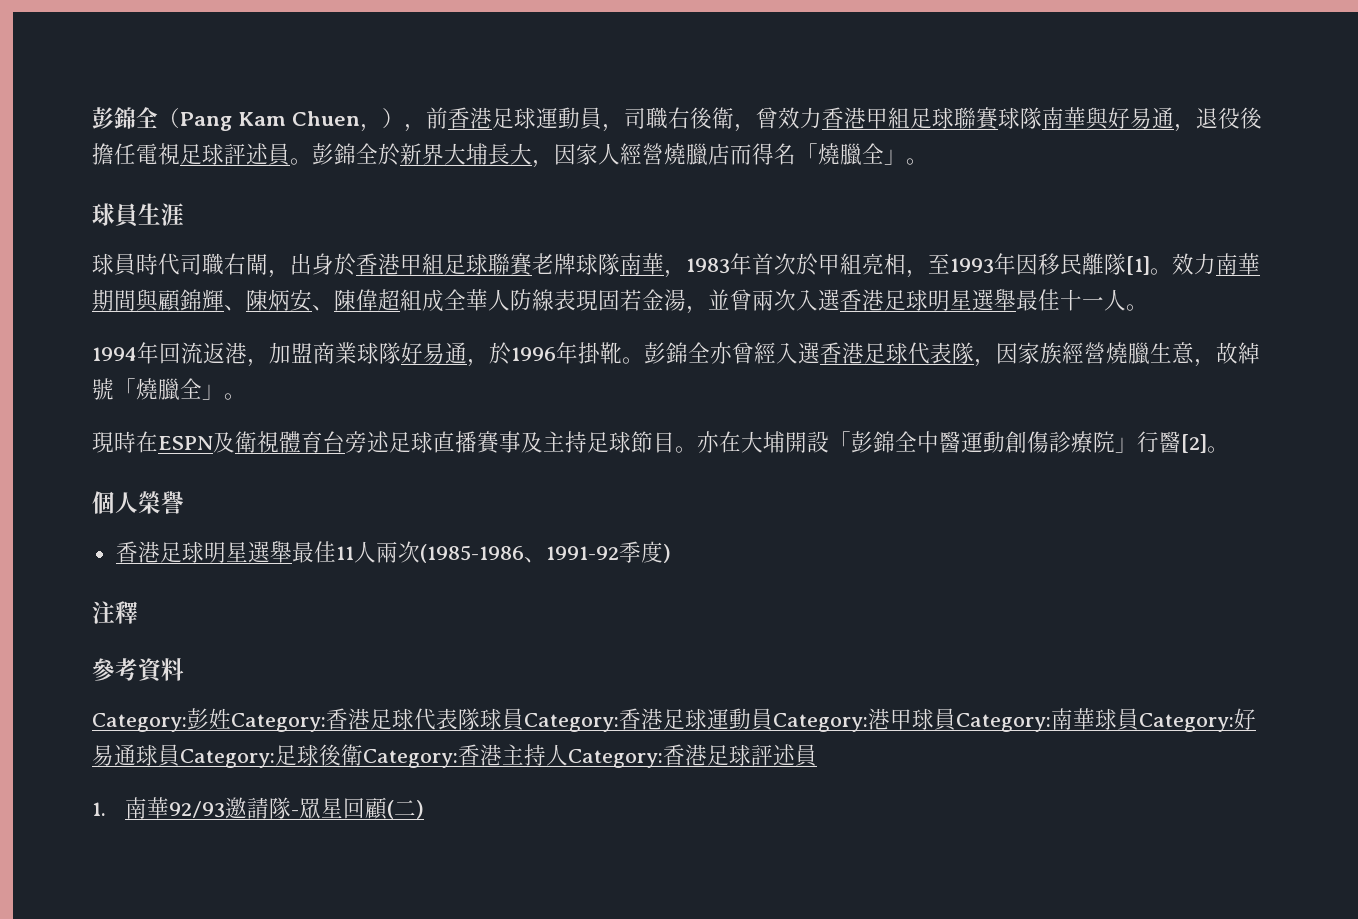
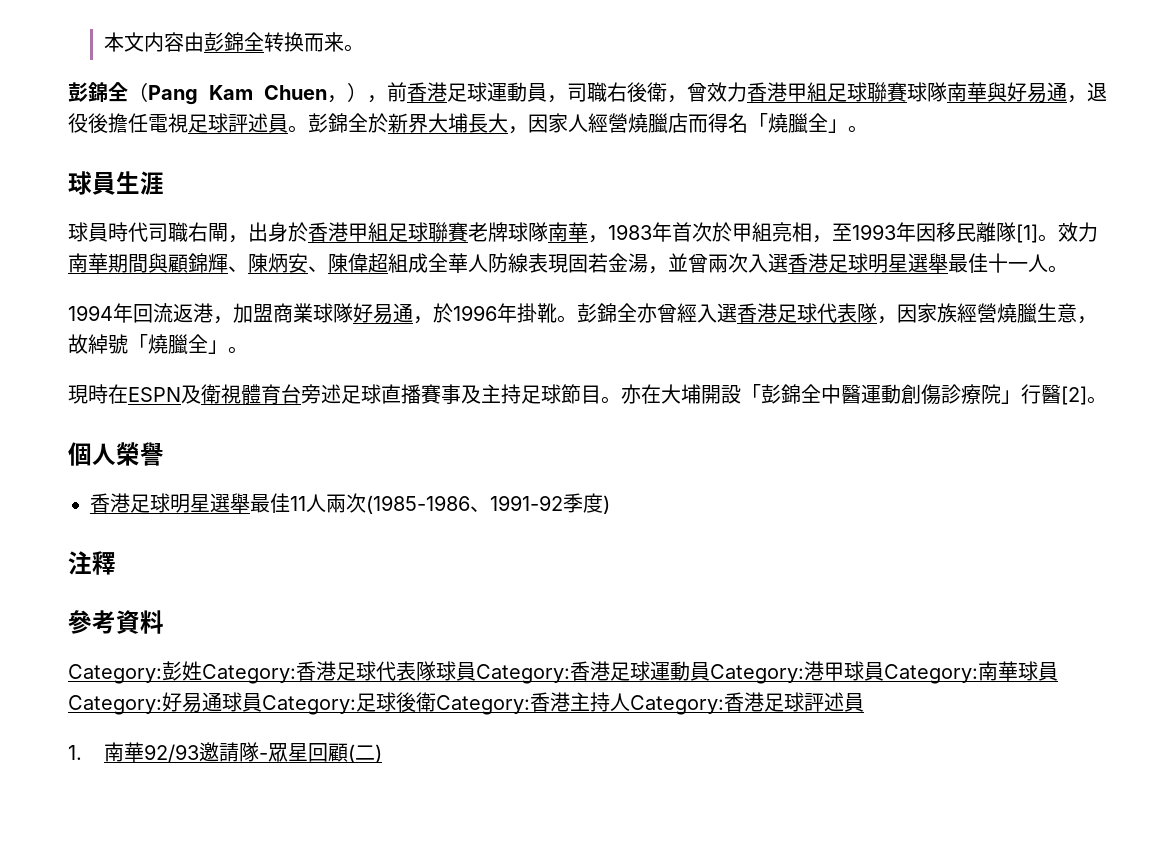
(92, 118) none -> [103,32,364,52] 本文内容由彭錦全转换而来。 //

